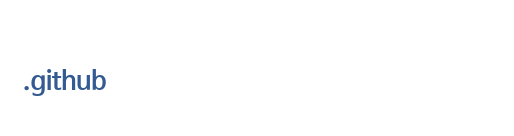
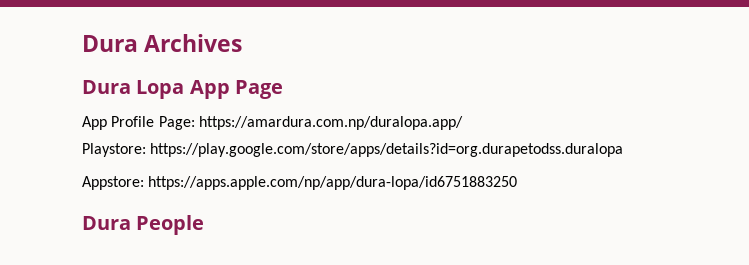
[23,69,106,96] .github -> [82,34,243,52] [82,80,283,99] [82,116,463,130] [82,143,624,157] [82,176,518,190] [82,215,205,235] Dura Archives // Dura Lopa App Page // App Profile Page: https://amardura.com.np/duralopa.app/ // Playstore: https://play.google.com/store/apps/details?id=org.durapetodss.duralopa // Appstore: https://apps.apple.com/np/app/dura-lopa/id6751883250 // Dura People

